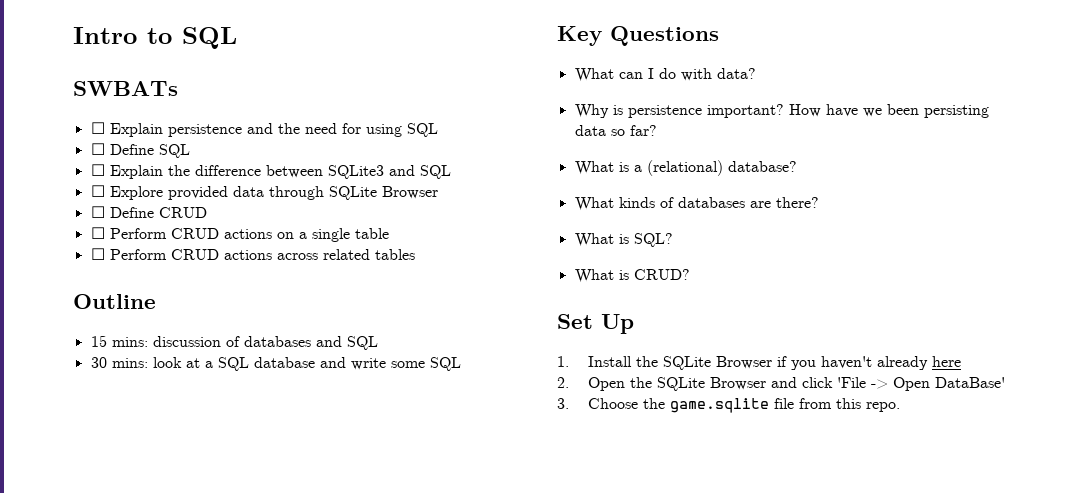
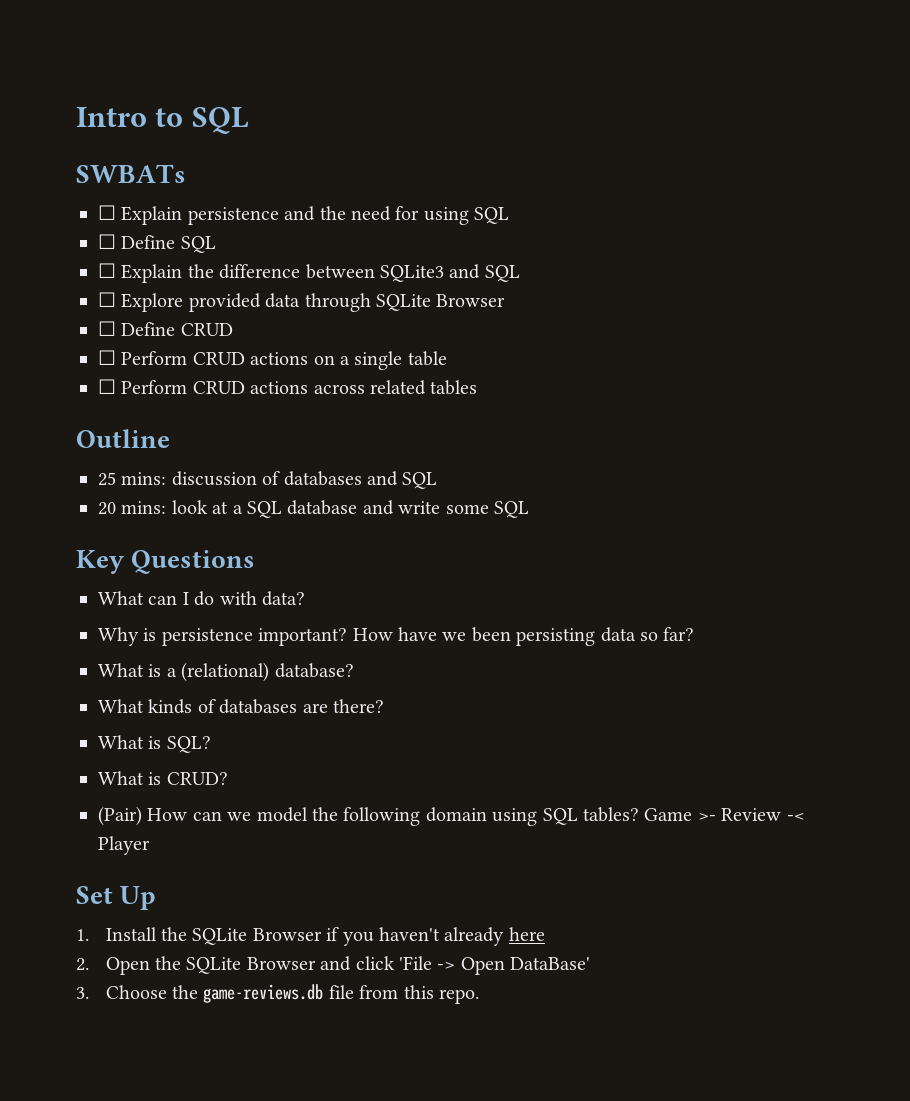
[90,335,107,347] 15 -> [98,472,116,486] 25
[90,357,107,368] 30 -> [98,502,116,515] 20
(690, 274) none -> [98,806,805,826] [98,836,150,855] // (Pair) How can we model the following domain using SQL tables? Game >- Review -< Player
[669,398,769,413] game.sqlite -> [203,984,324,1003] game-reviews.db

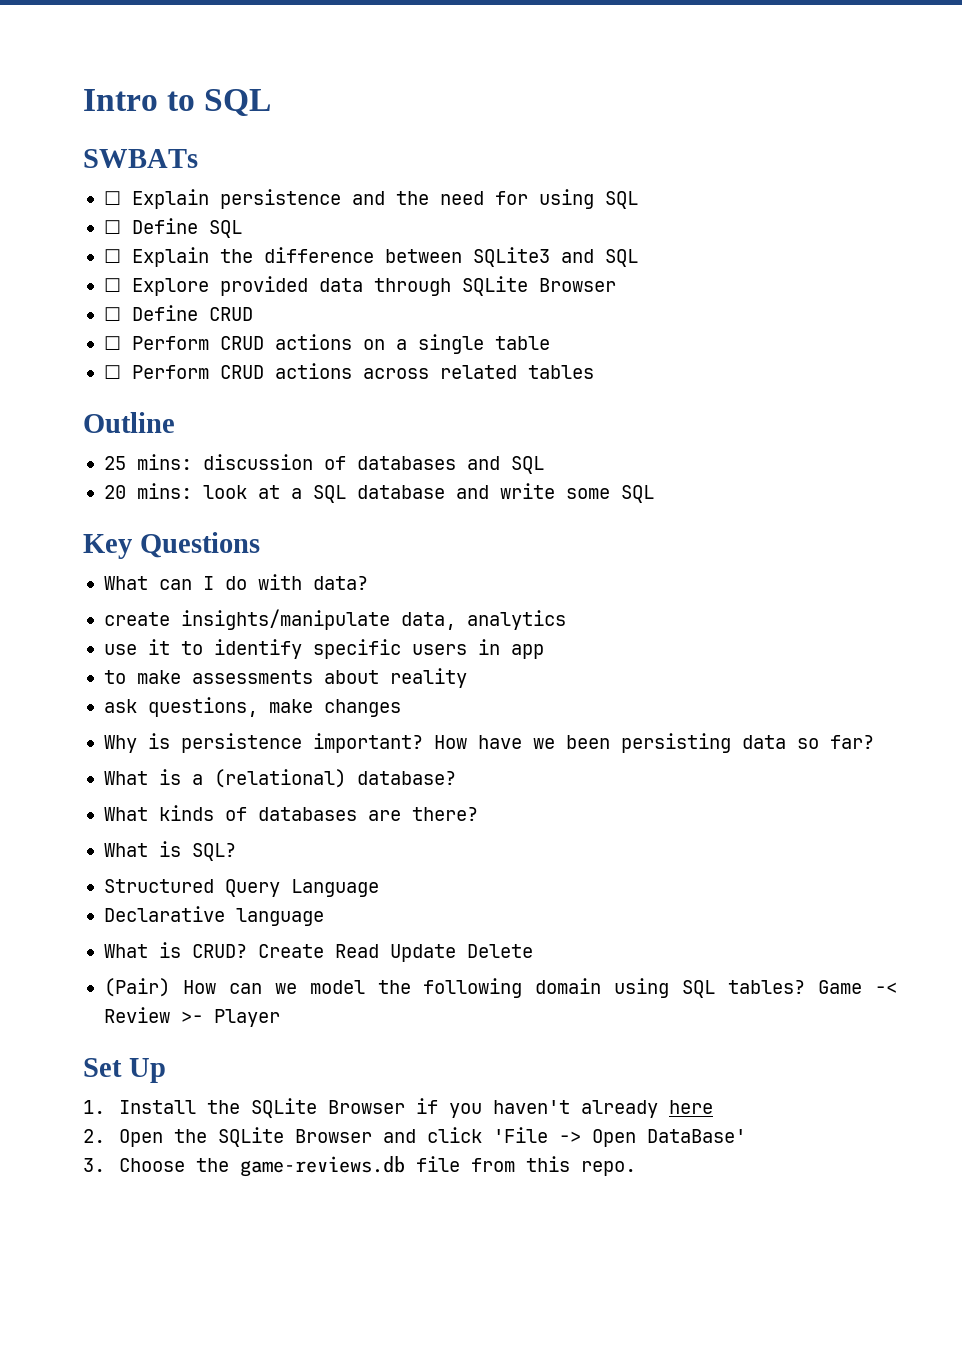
(305, 598) none -> [103,609,566,630] [103,639,544,659] [103,668,467,688] [103,697,401,717] // create insights/manipulate data, analytics // use it to identify specific users in app // to make assessments about reality // ask questions, make changes
(211, 744) none -> [103,879,379,897] [103,906,324,926] // Structured Query Language // Declarative language
(228, 778) none -> [257,944,533,962] Create Read Update Delete
[697,808,805,821] >- Review -< -> [874,982,897,994] [103,1007,203,1023] -< Review >-

